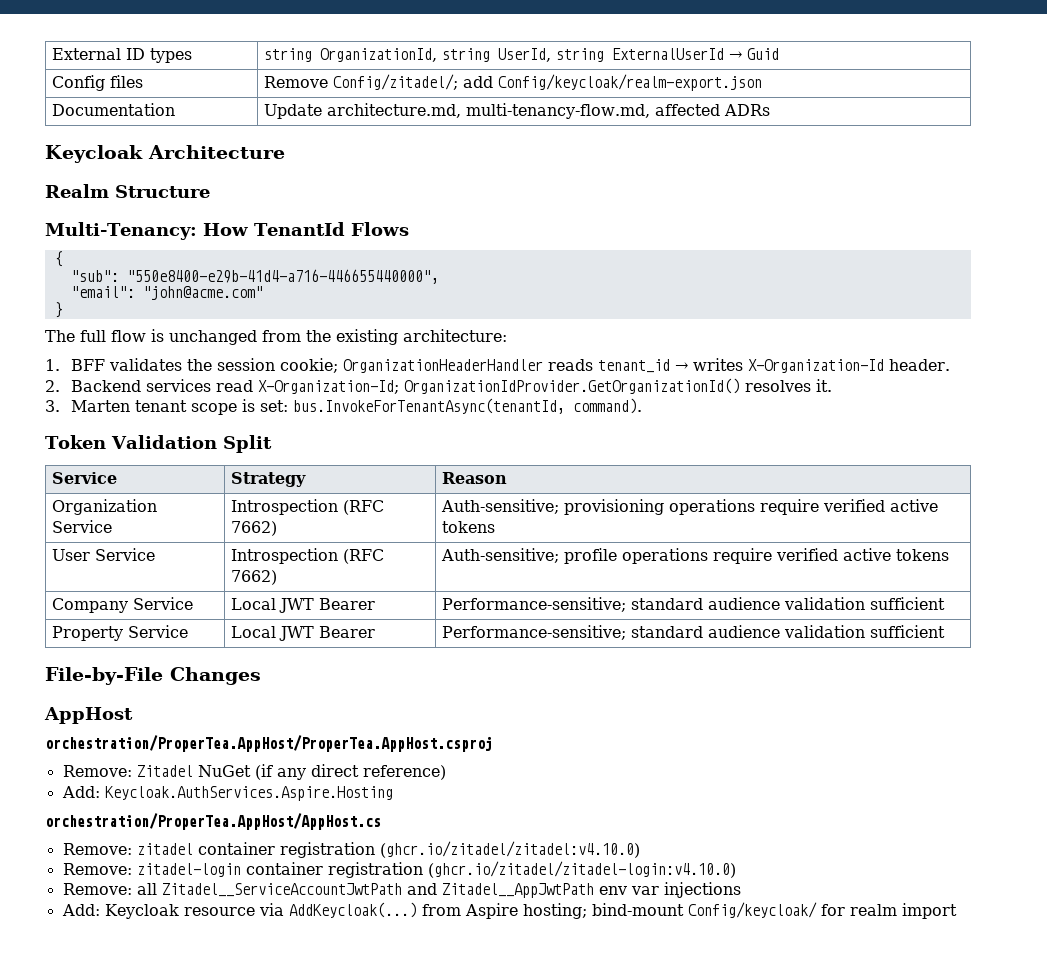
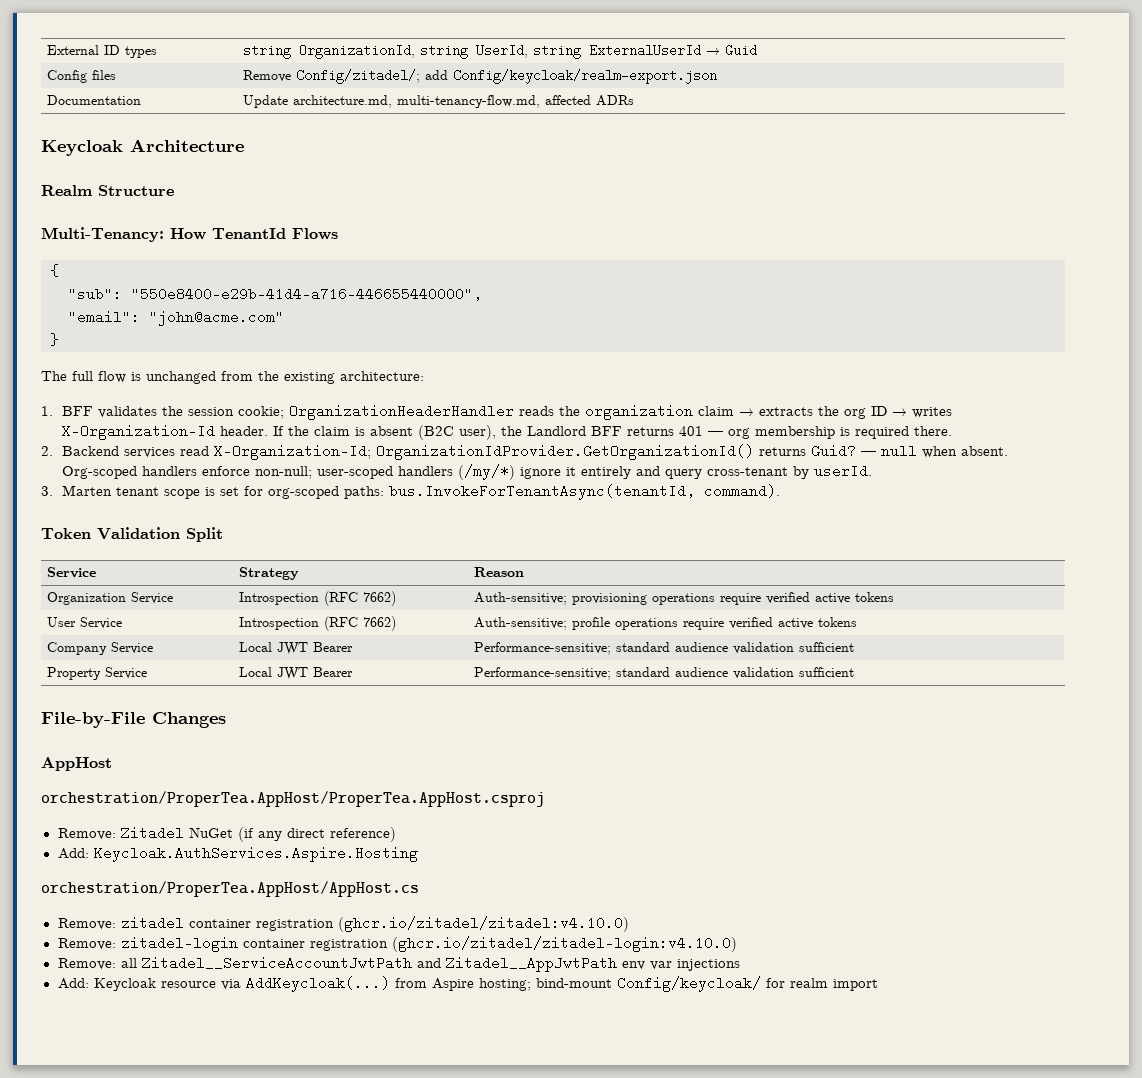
[598,358,951,373] tenant_id → writes X-Organization-Id header. -> [559,404,953,420] [62,424,953,440] the organization claim → extracts the org ID → writes X-Organization-Id header. If the claim is absent (B2C user), the Landlord BFF returns 401 — org membership is required there.
[745,379,833,392] resolves it. -> [759,444,1009,458] [62,464,873,480] returns Guid? — null when absent. Org-scoped handlers enforce non-null; user-scoped handlers (/my/*) ignore it entirely and query cross-tenant by userId.
[260,400,289,412] set: -> [220,486,385,499] set for org-scoped paths:

